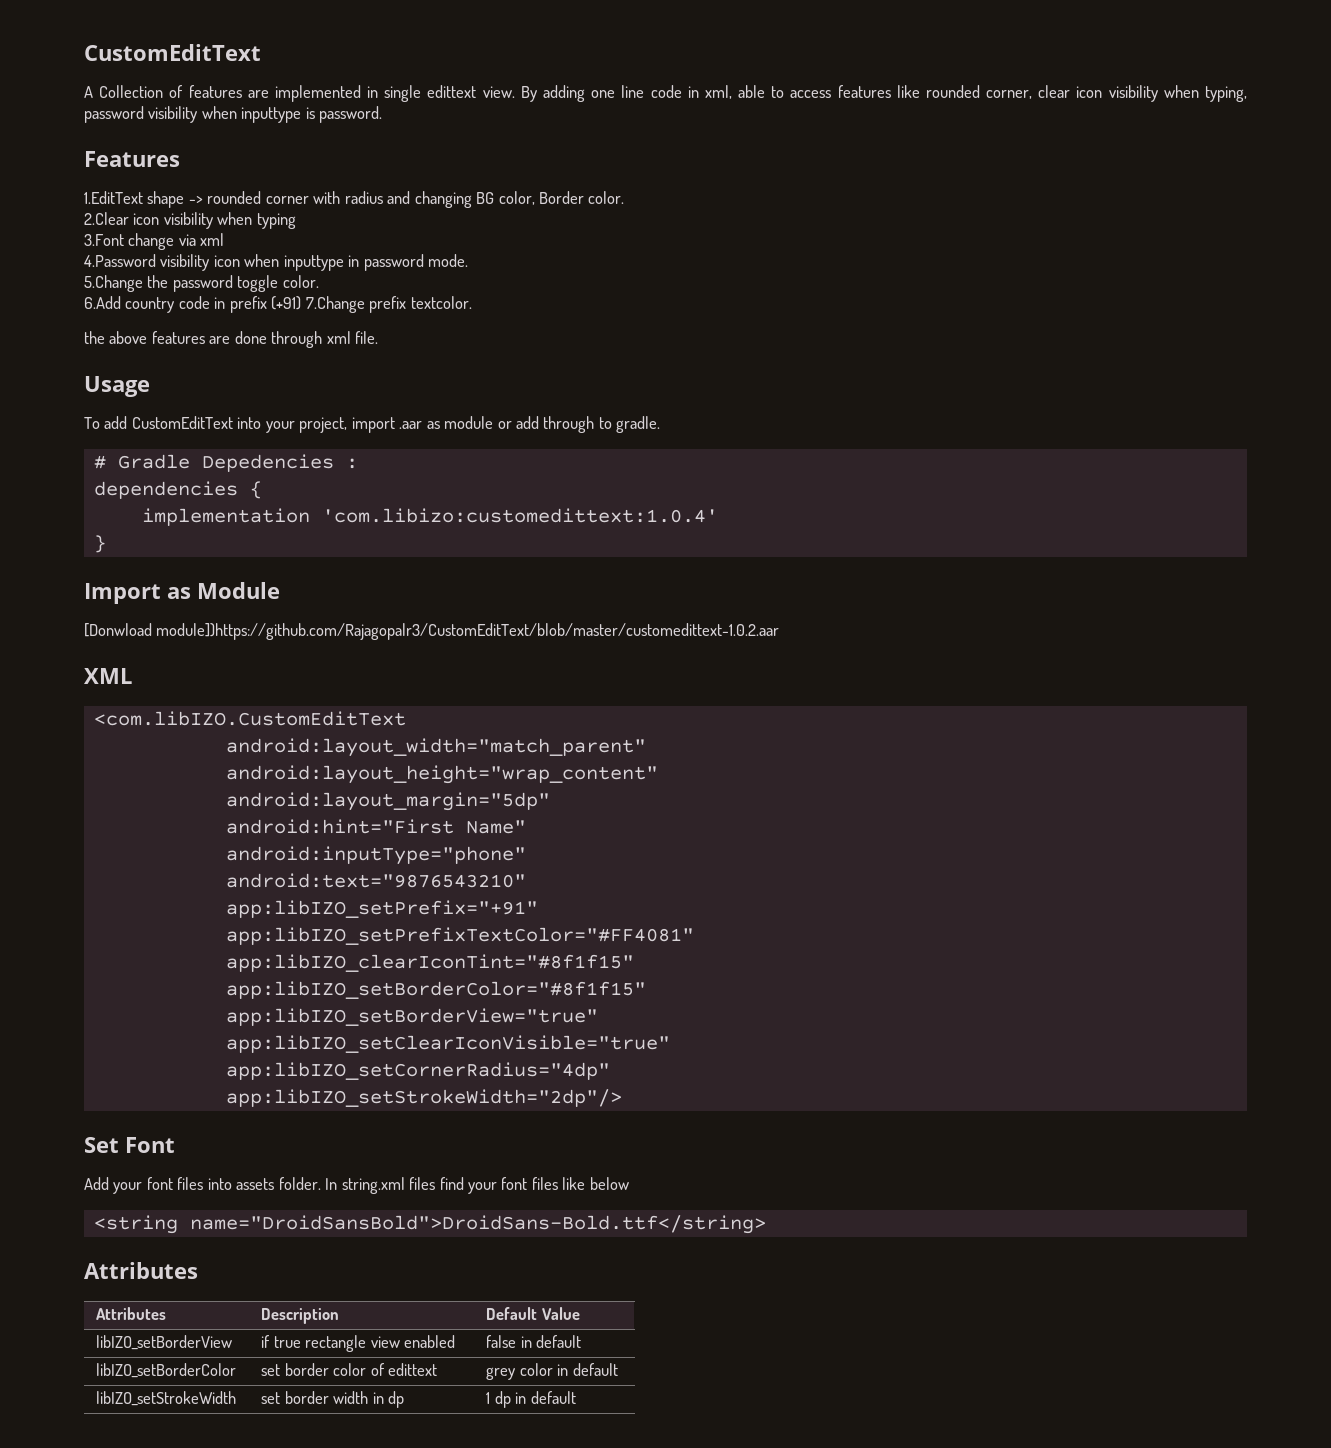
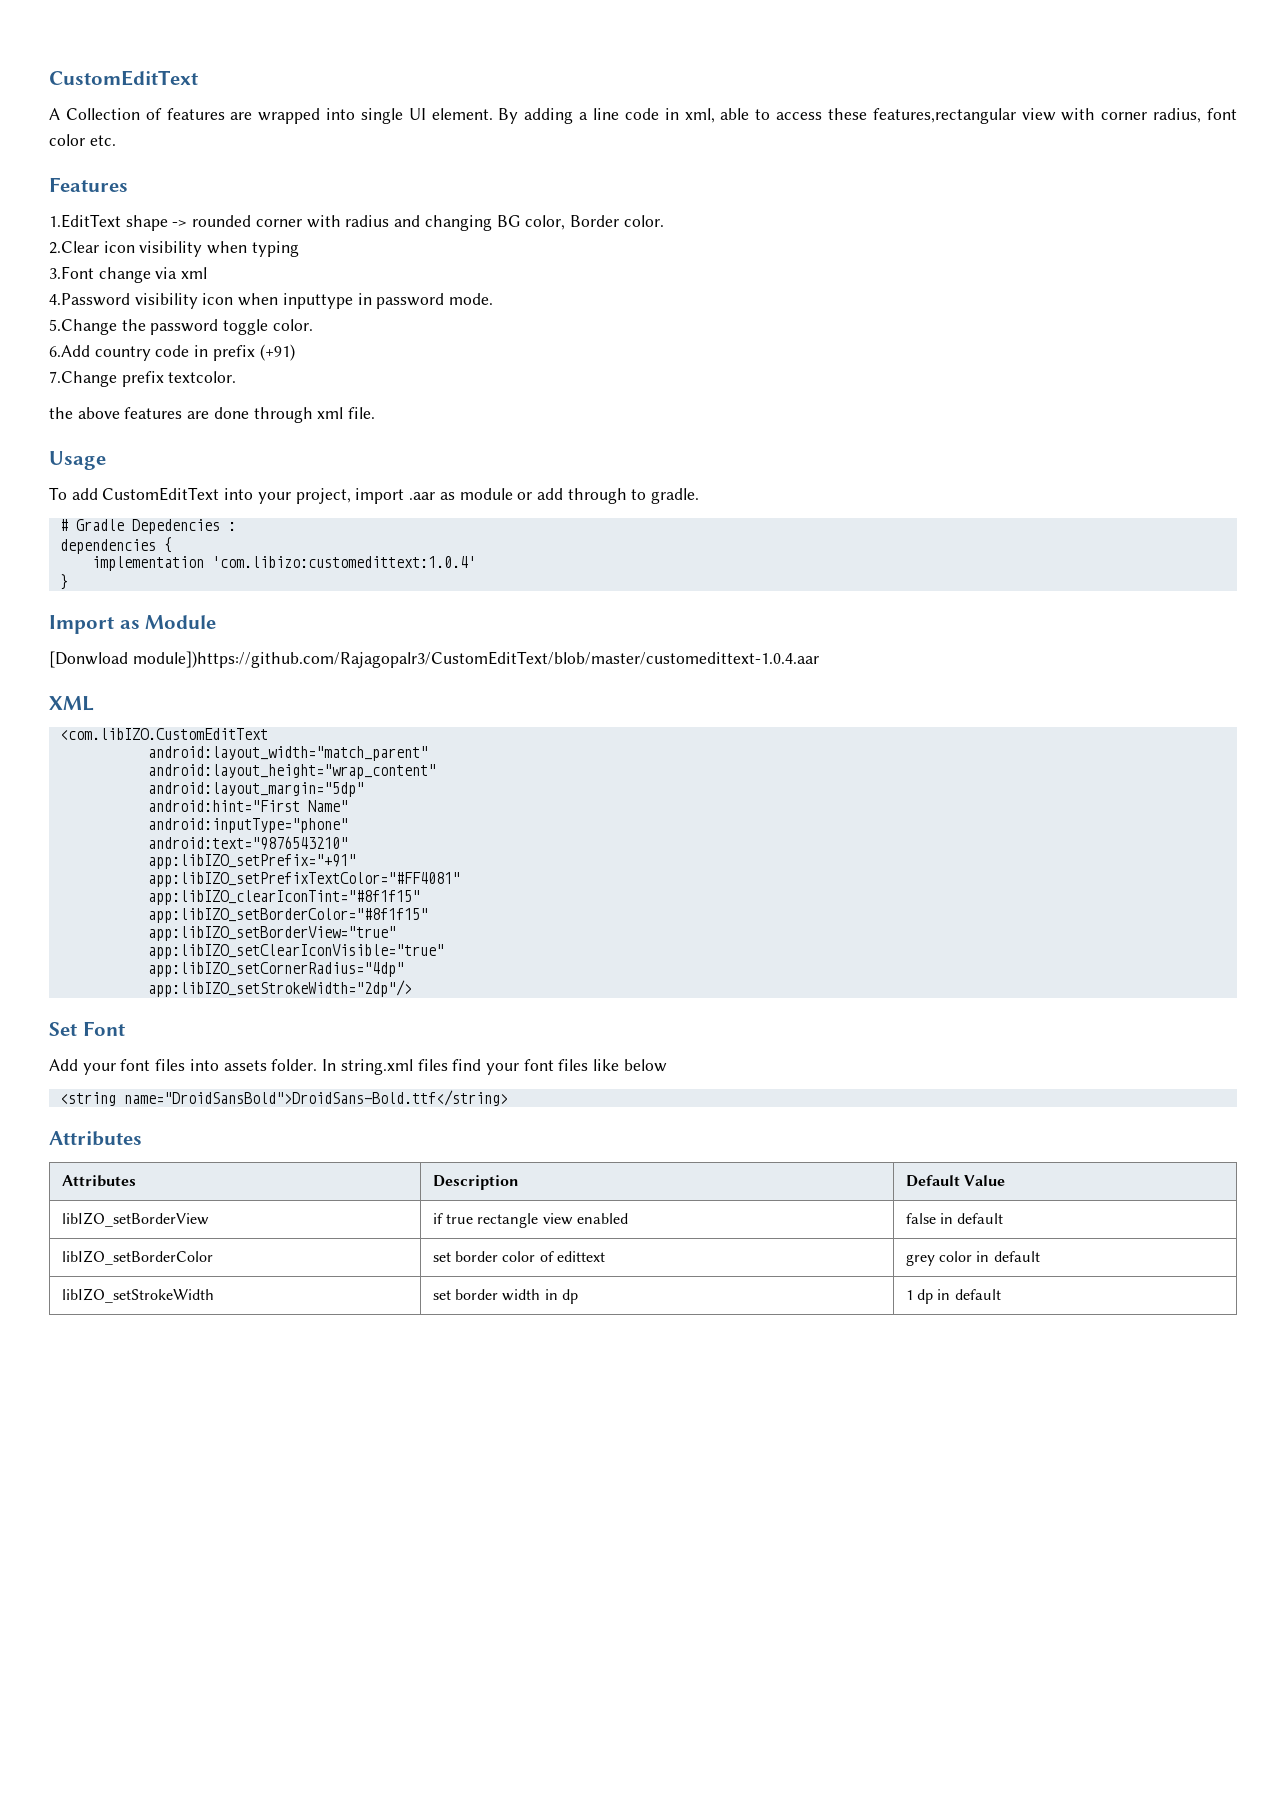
[274,85,515,102] implemented in single edittext view. -> [258,108,493,124] wrapped into single UI element.
[591,90,616,98] one -> [579,112,589,120] a
[837,85,1247,102] [84,106,383,123] features like rounded corner, clear icon visibility when typing, password visibility when inputtype is password. -> [827,108,1237,124] [49,134,116,146] these features,rectangular view with corner radius, font color etc.
(302, 303) none -> (295, 352) //
[156,623,780,640] module])https://github.com/Rajagopalr3/CustomEditText/blob/master/customedittext-1.0.2.aar -> [132,651,819,668] module])https://github.com/Rajagopalr3/CustomEditText/blob/master/customedittext-1.0.4.aar

